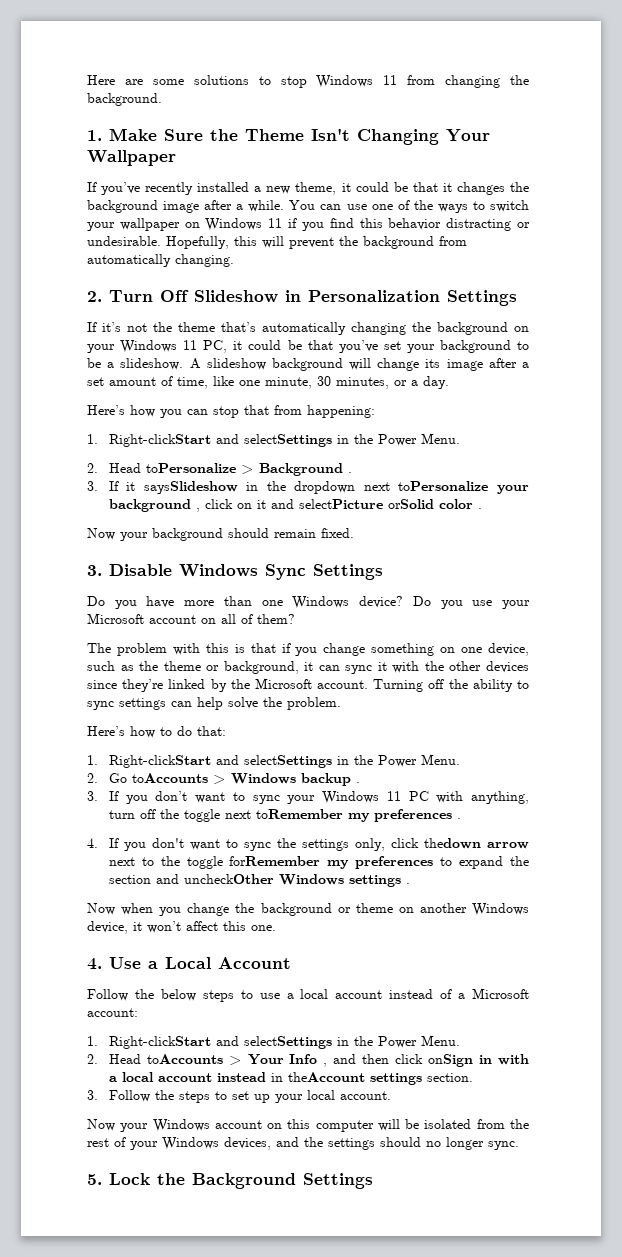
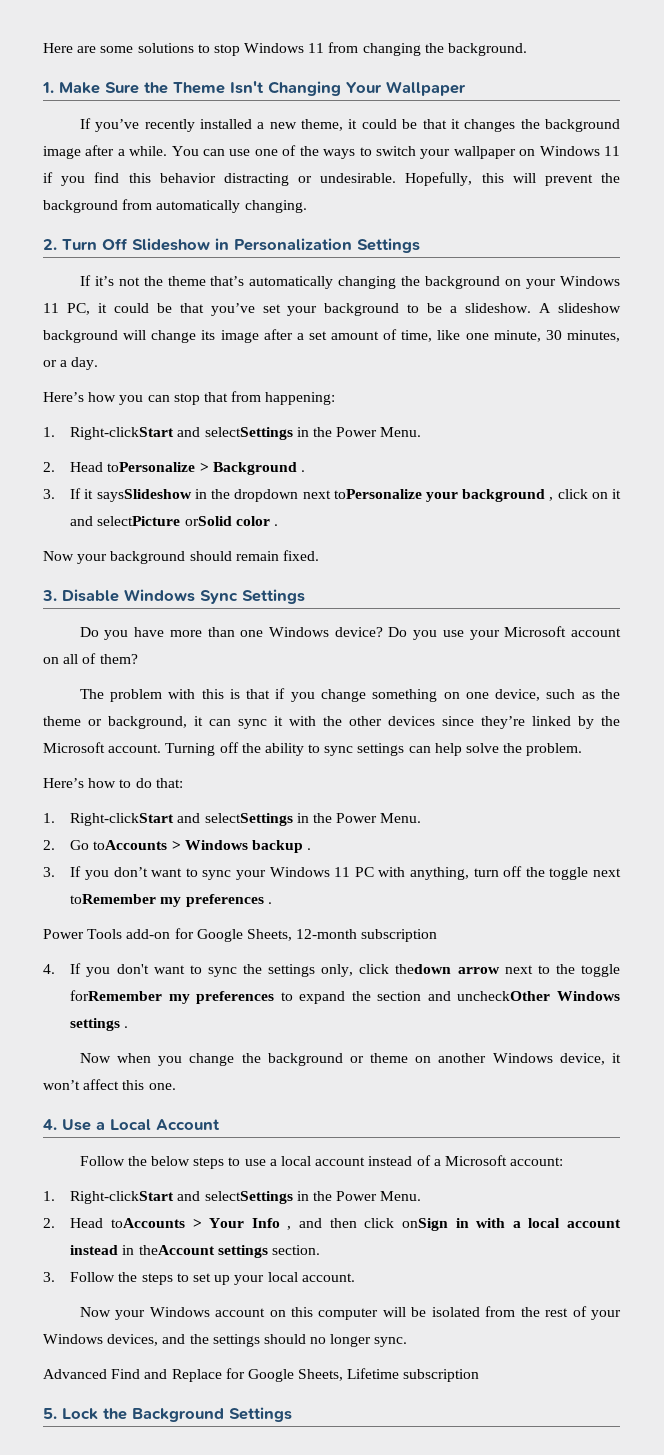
(461, 818) none -> [43,928,438,942] // Power Tools add-on for Google Sheets, 12-month subscription
(519, 1145) none -> [43,1368,480,1382] // Advanced Find and Replace for Google Sheets, Lifetime subscription

